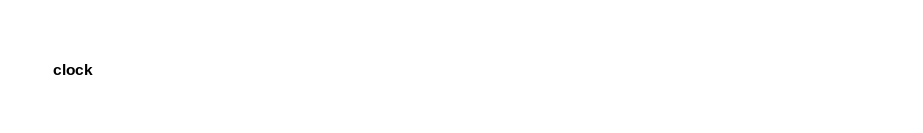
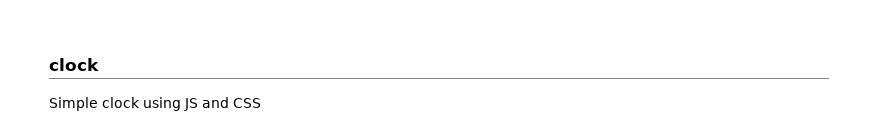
[53,64,93,75] clock -> [49,58,99,71] [49,97,261,111] clock // Simple clock using JS and CSS

